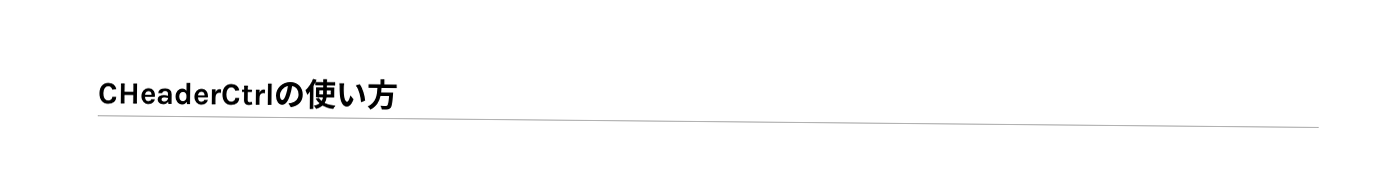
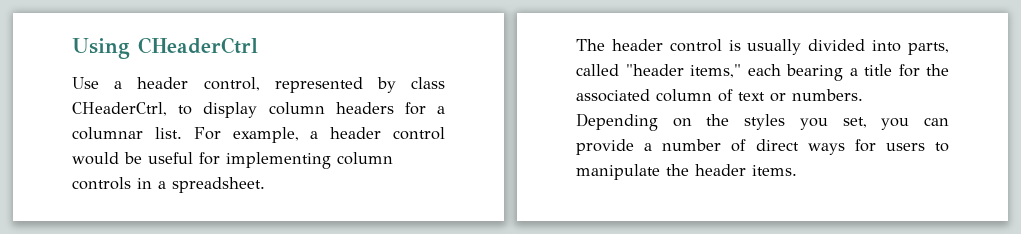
(97, 93) none -> [72,38,130,59] Using
[273,78,399,111] の使い方 -> [72,77,445,93] [72,102,446,118] [72,127,445,143] [72,152,393,169] [72,177,265,193] [576,39,949,55] [576,64,949,81] [576,89,863,102] [576,113,949,131] [576,139,949,155] [576,164,797,180] // Use a header control, represented by class CHeaderCtrl, to display column headers for a columnar list. For example, a header control would be useful for implementing column controls in a spreadsheet. // The header control is usually divided into parts, called "header items," each bearing a title for the associated column of text or numbers. Depending on the styles you set, you can provide a number of direct ways for users to manipulate the header items.

